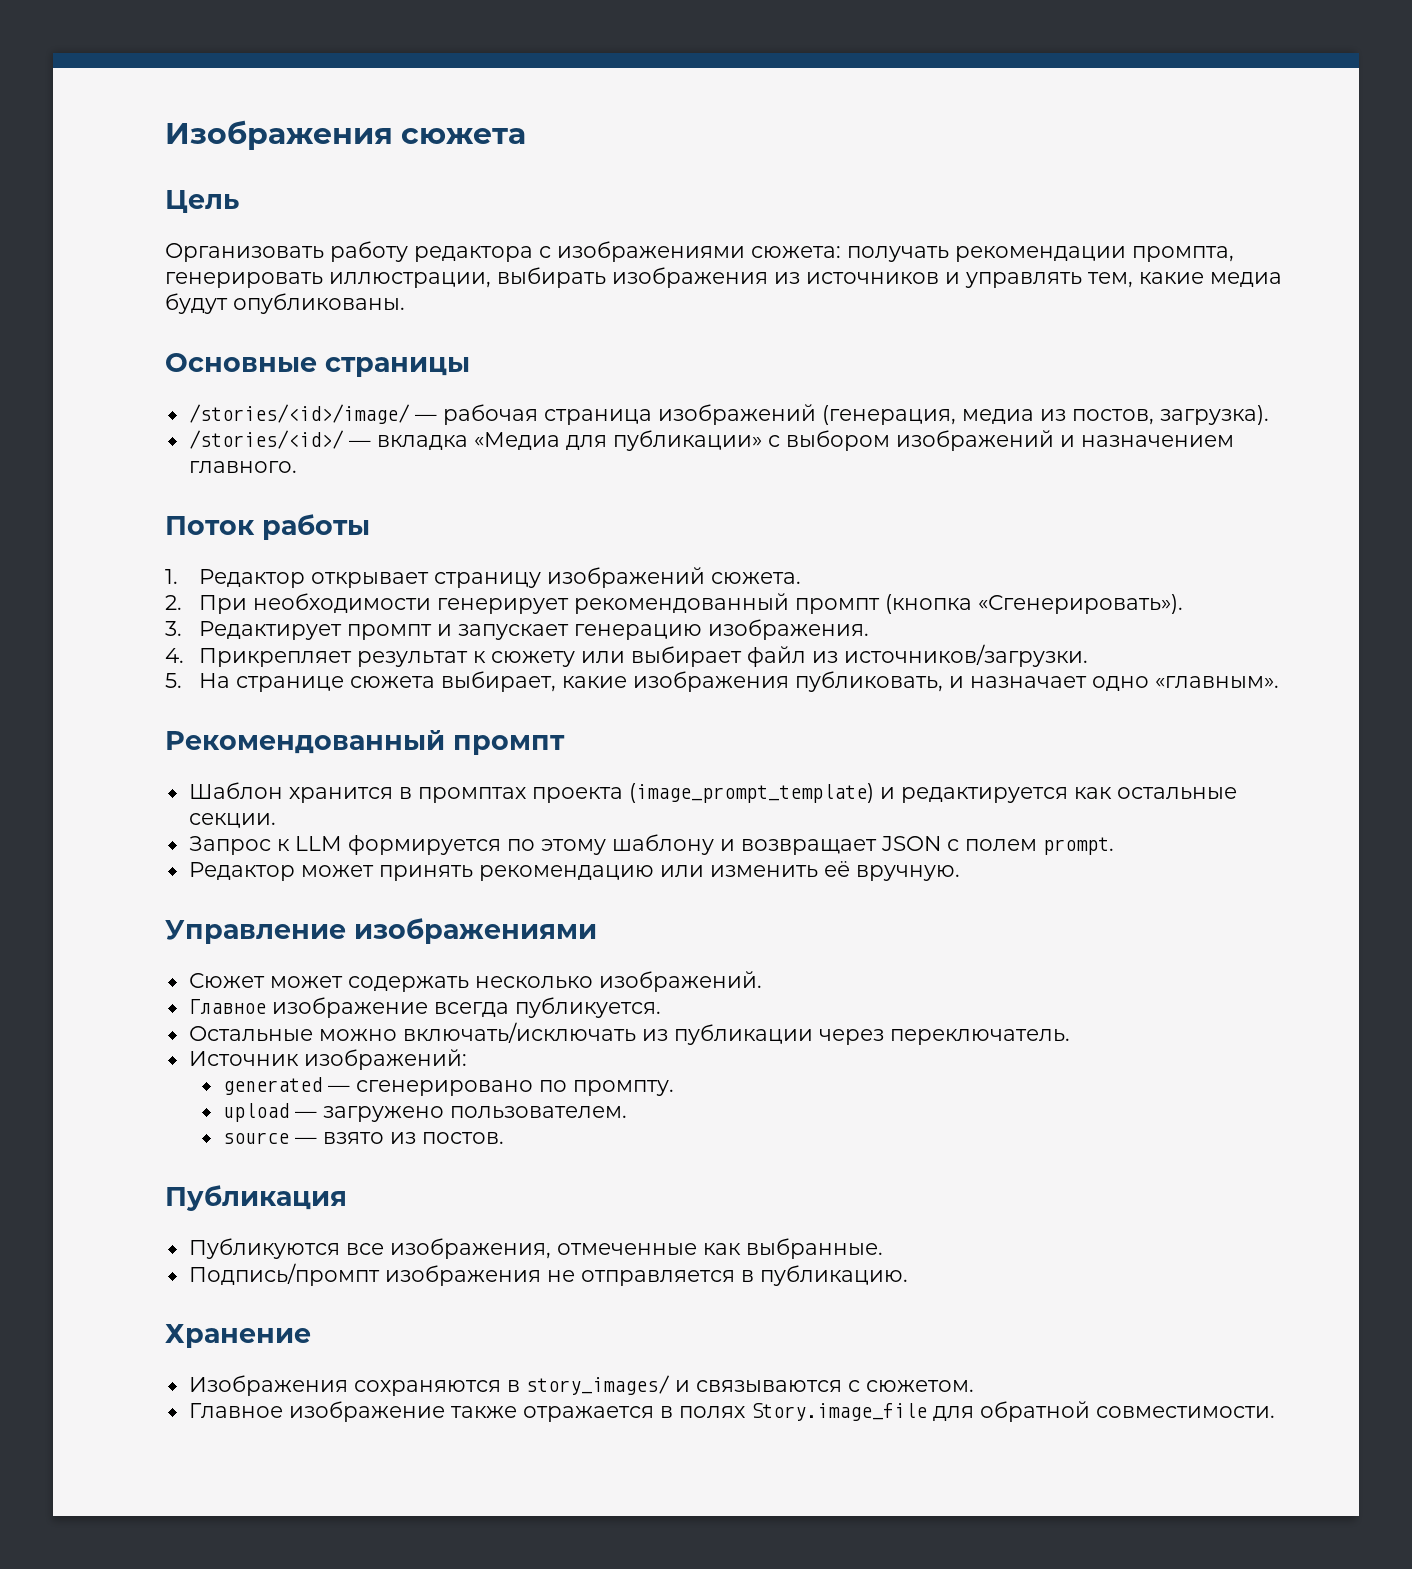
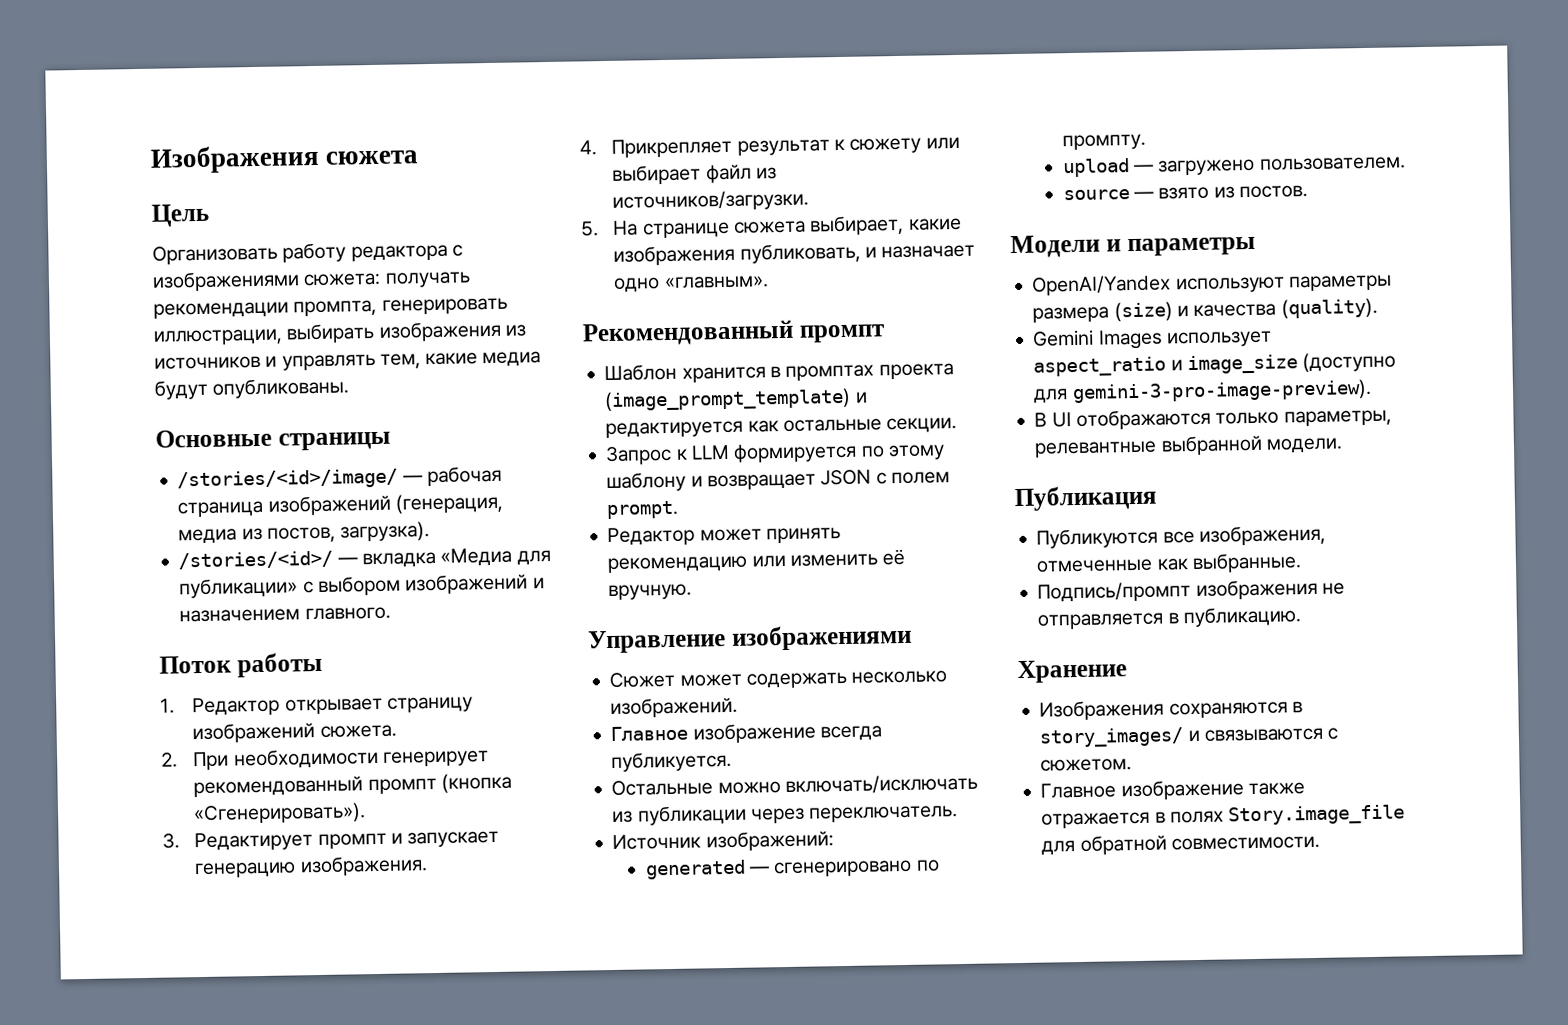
(504, 1138) none -> [1010,234,1256,259] [1032,274,1392,296] [1032,297,1378,323] [1032,329,1272,350] [1033,351,1397,377] [1033,378,1372,404] [1034,408,1392,431] [1034,434,1343,458] // Модели и параметры // OpenAI/Yandex используют параметры размера (size) и качества (quality). // Gemini Images использует aspect_ratio и image_size (доступно для gemini-3-pro-image-preview). // В UI отображаются только параметры, релевантные выбранной модели.

